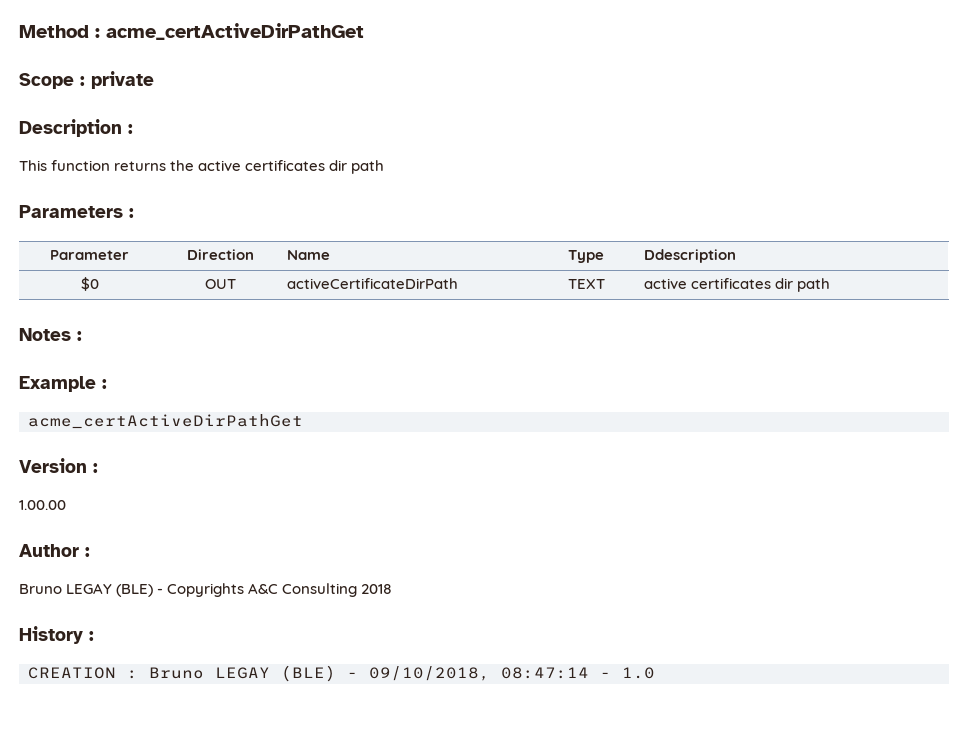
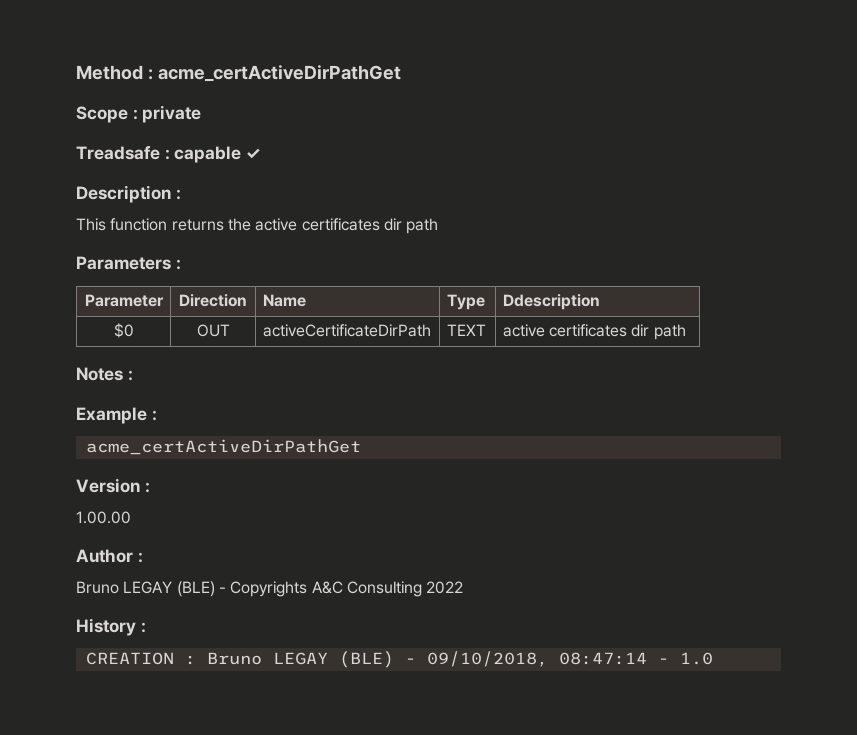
(154, 80) none -> [76,146,262,163] // Treadsafe : capable ✓
[361,584,393,594] 2018 -> [426,581,464,594] 2022

